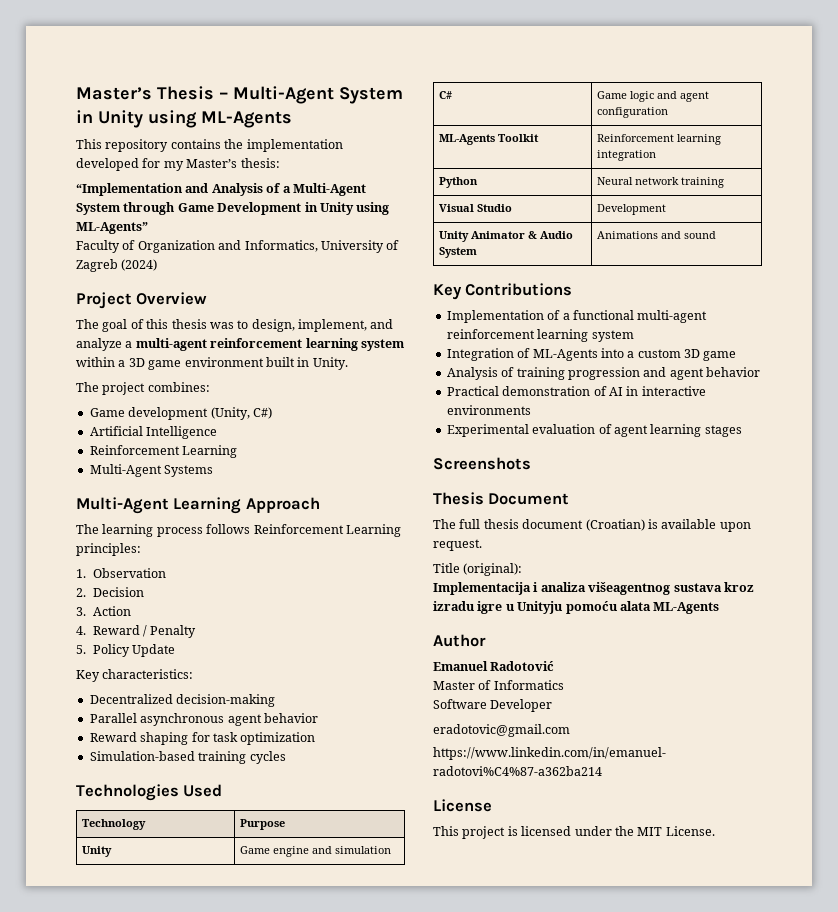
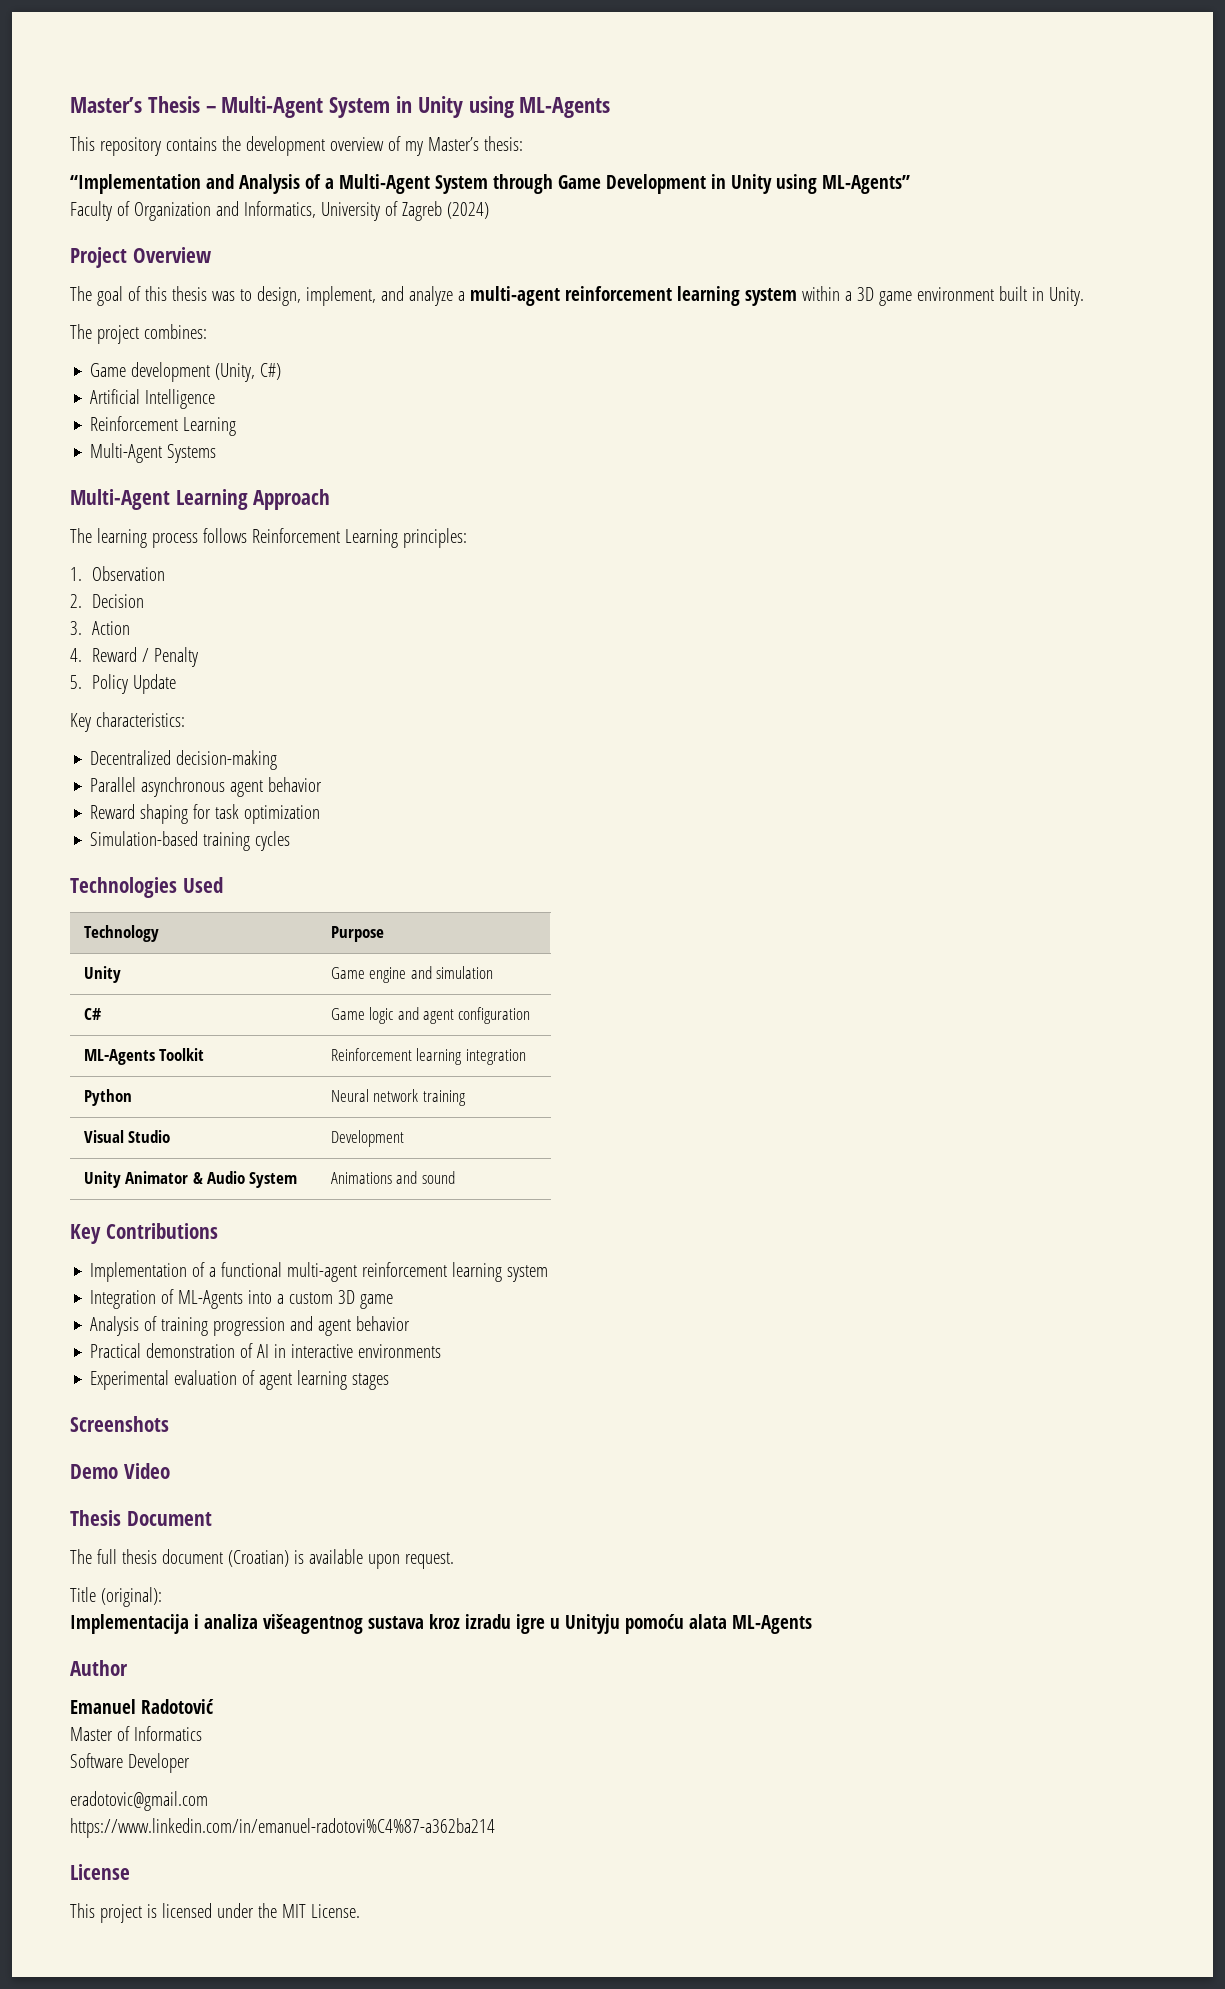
[246,139,343,152] [76,158,161,171] implementation developed for -> [245,136,401,156] development overview of
(531, 463) none -> [70,1463,170,1479] // Demo Video

